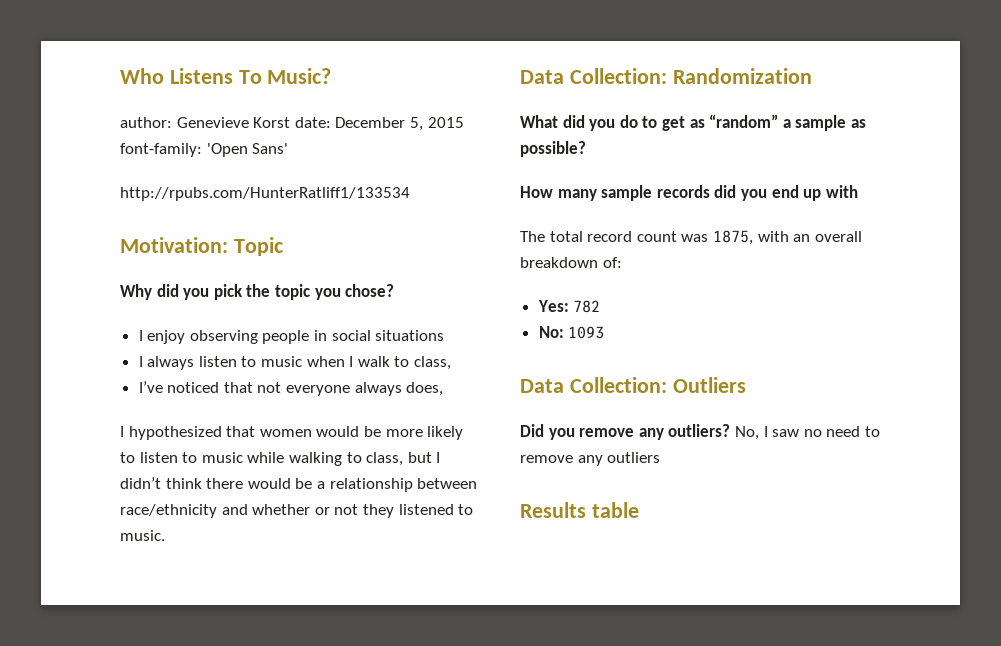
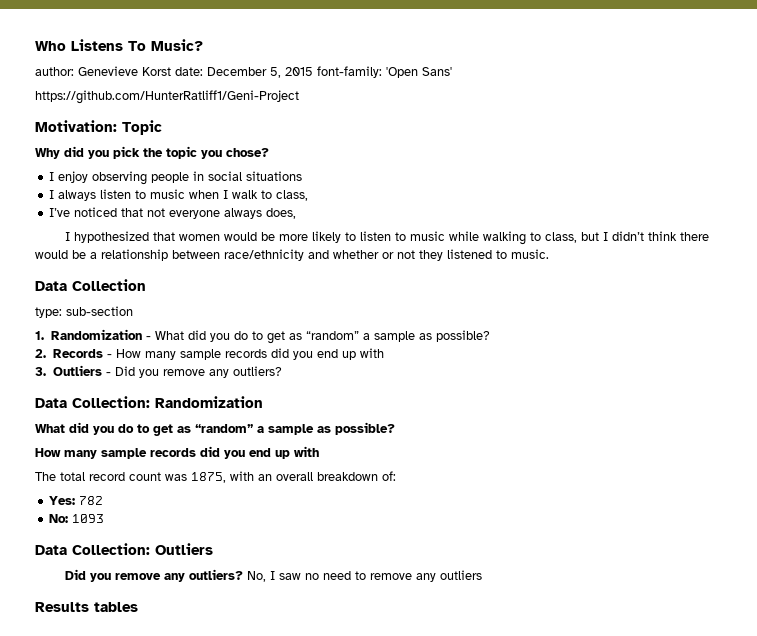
[120,187,410,201] http://rpubs.com/HunterRatliff1/133534 -> [35,90,299,104] https://github.com/HunterRatliff1/Geni-Project
(165, 535) none -> [35,279,146,291] [35,306,133,318] [35,329,490,344] [35,348,384,360] [35,365,282,378] // Data Collection // type: sub-section // 1. Randomization - What did you do to get as “random” a sample as possible? // 2. Records - How many sample records did you end up with // 3. Outliers - Did you remove any outliers?
[591,502,639,518] table -> [94,602,138,612] tables

